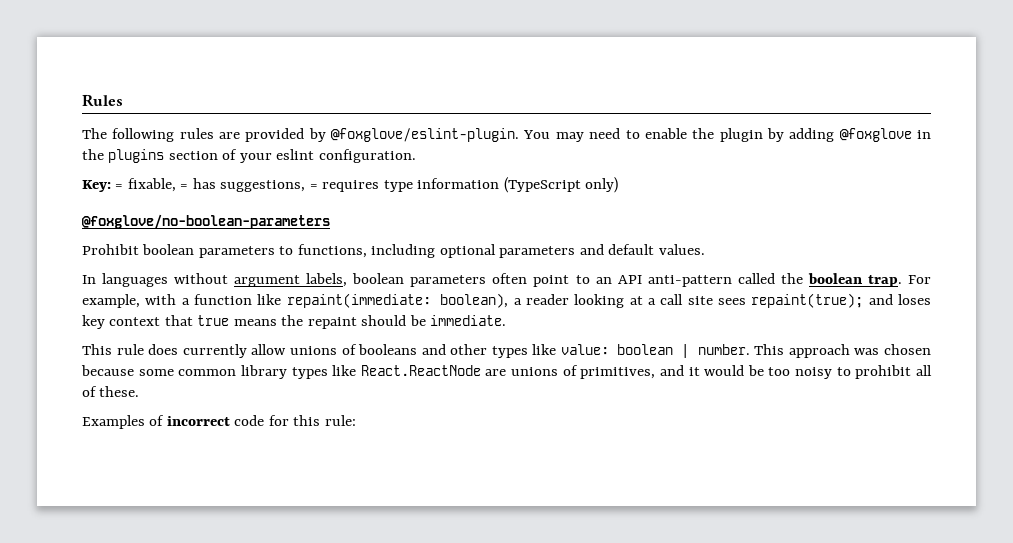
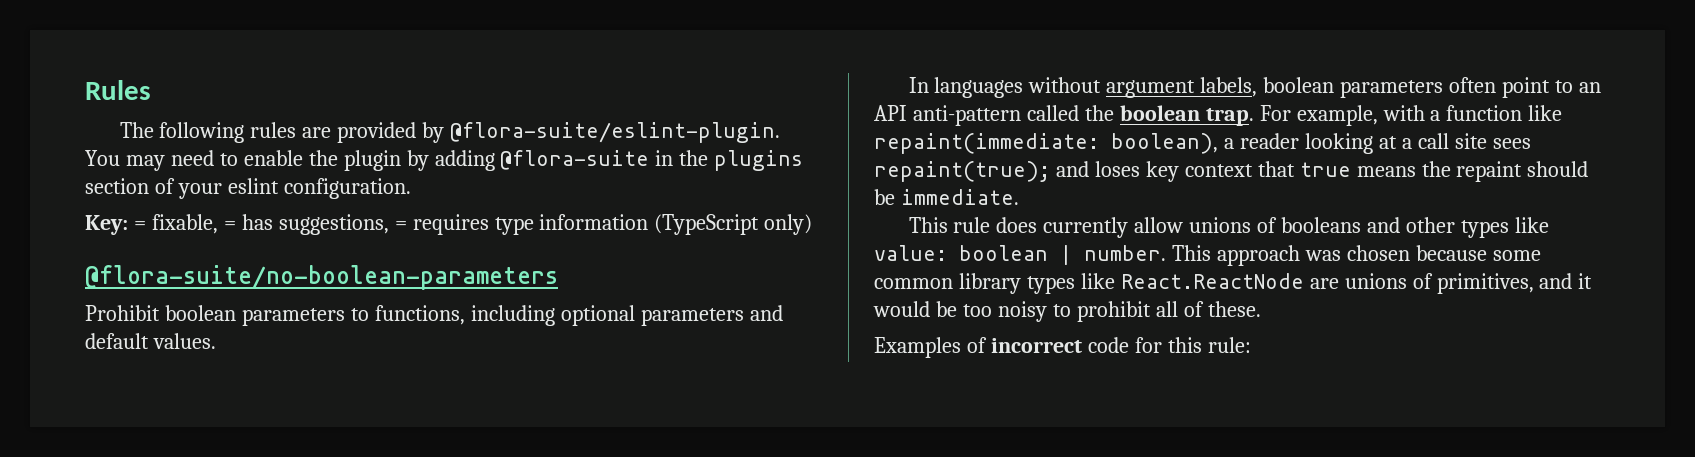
[331,128,520,142] @foxglove/eslint-plugin. -> [450,122,781,143] @flora-suite/eslint-plugin.
[839,128,912,142] @foxglove -> [500,150,650,170] @flora-suite
[82,214,330,229] @foxglove/no-boolean-parameters -> [85,265,558,290] @flora-suite/no-boolean-parameters

